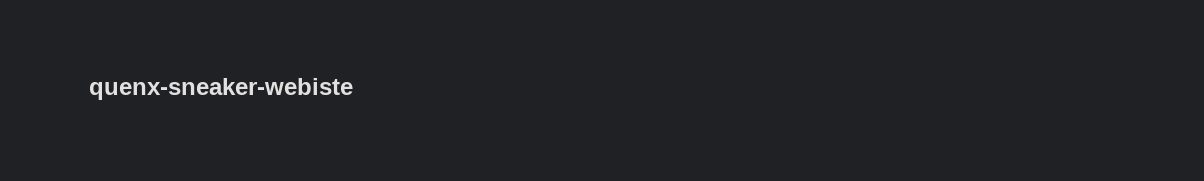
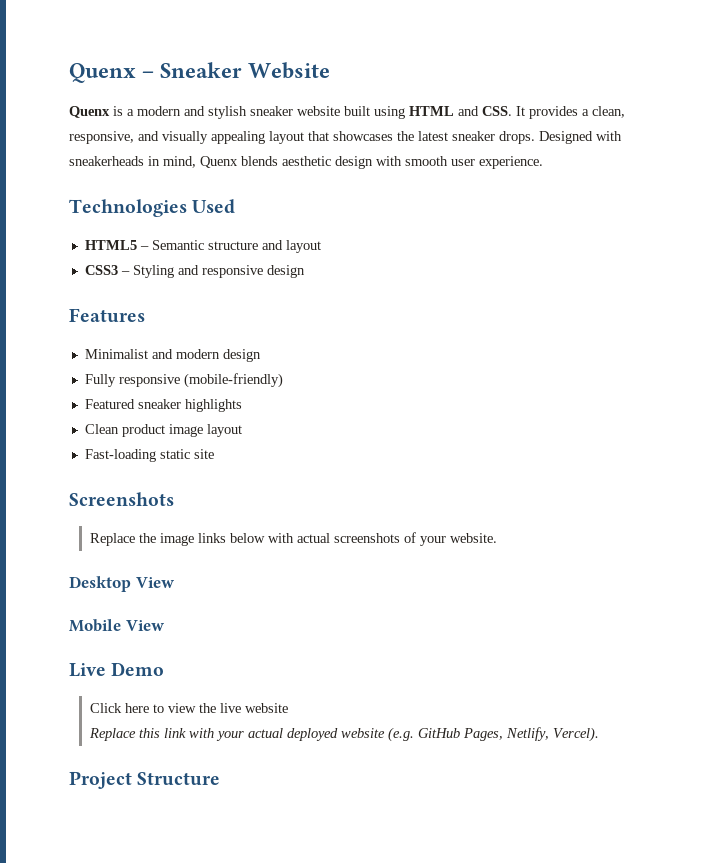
[89,78,353,100] quenx-sneaker-webiste -> [69,62,331,83] [69,106,625,119] [69,131,622,144] [69,156,543,169] [69,199,236,217] [84,240,321,253] [84,265,305,278] [69,308,145,323] [84,349,261,362] [84,373,283,388] [84,399,242,412] [84,424,242,437] [84,449,214,462] [69,492,174,506] [89,532,497,546] [69,576,175,592] [69,619,165,632] [69,662,165,677] [89,703,288,713] [88,727,599,742] [69,771,221,789] Quenx – Sneaker Website // Quenx is a modern and stylish sneaker website built using HTML and CSS. It provides a clean, responsive, and visually appealing layout that showcases the latest sneaker drops. Designed with sneakerheads in mind, Quenx blends aesthetic design with smooth user experience. // Technologies Used // HTML5 – Semantic structure and layout // CSS3 – Styling and responsive design // Features // Minimalist and modern design // Fully responsive (mobile-friendly) // Featured sneaker highlights // Clean product image layout // Fast-loading static site // Screenshots // Replace the image links below with actual screenshots of your website. // Desktop View // Mobile View // Live Demo // Click here to view the live website // Replace this link with your actual deployed website (e.g. GitHub Pages, Netlify, Vercel). // Project Structure

